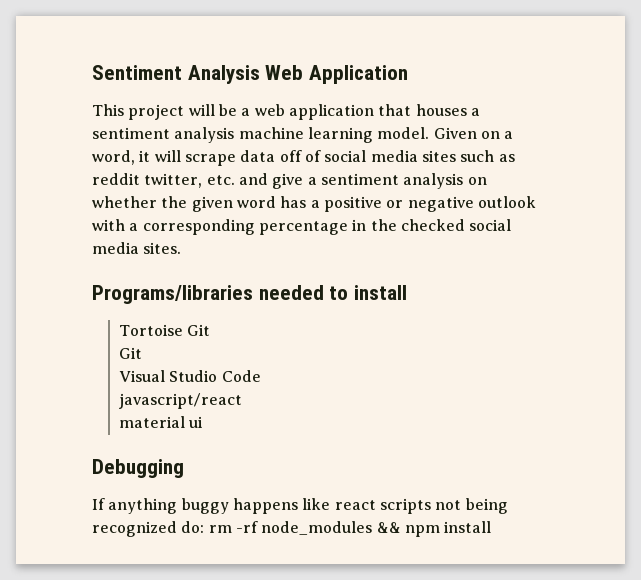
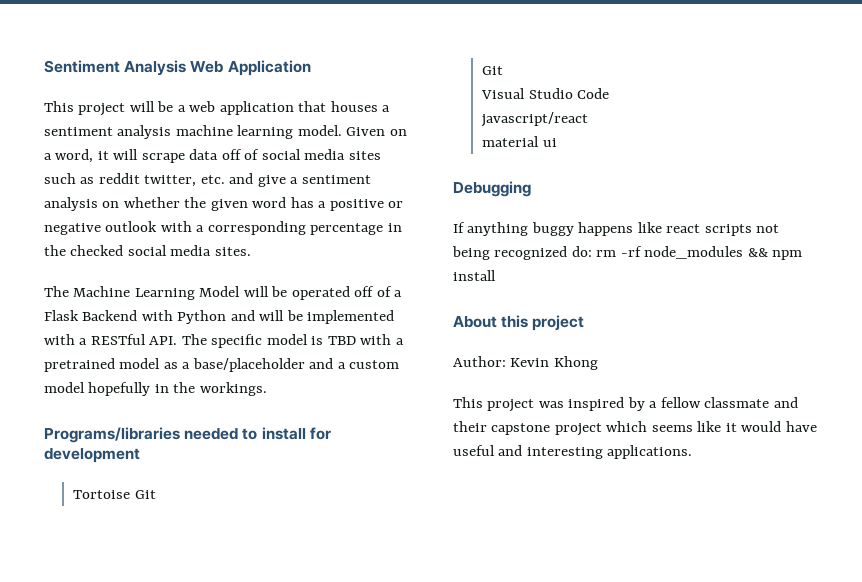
(182, 248) none -> [44,286,403,300] [44,310,395,324] [44,334,404,348] [44,358,400,372] [44,382,267,396] // The Machine Learning Model will be operated off of a Flask Backend with Python and will be implemented with a RESTful API. The specific model is TBD with a pretrained model as a base/placeholder and a custom model hopefully in the workings.
(408, 292) none -> [309,427,331,440] [44,448,140,463] for development
(492, 527) none -> [453,315,585,331] [453,356,598,370] [453,397,798,412] [453,421,817,436] [453,445,693,459] // About this project // Author: Kevin Khong // This project was inspired by a fellow classmate and their capstone project which seems like it would have useful and interesting applications.

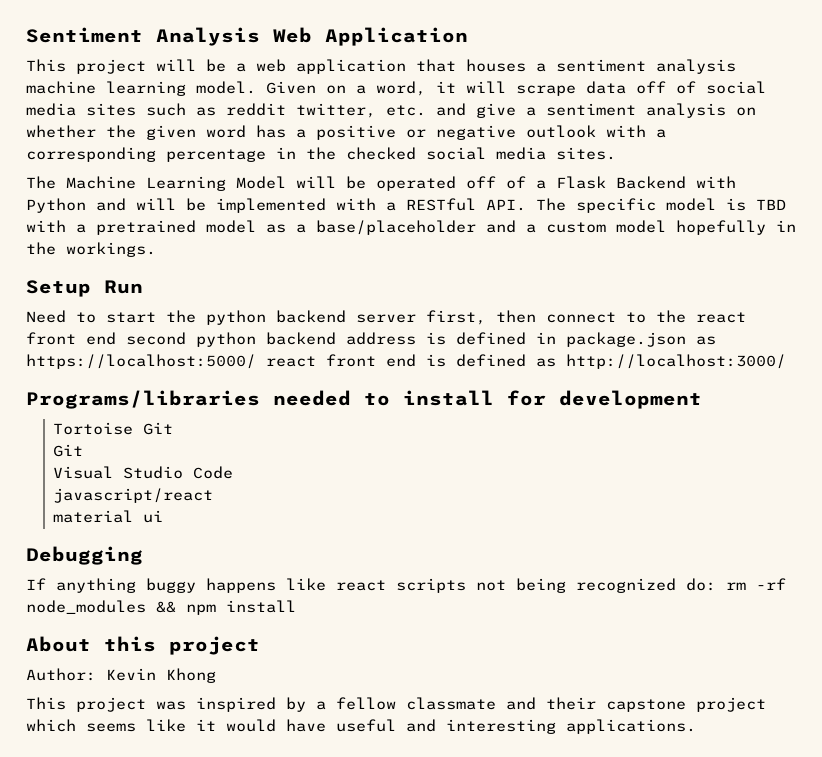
(267, 389) none -> [26,280,143,297] [26,310,746,325] [26,332,716,347] [26,354,786,369] // Setup Run // Need to start the python backend server first, then connect to the react front end second python backend address is defined in package.json as https://localhost:5000/ react front end is defined as http://localhost:3000/

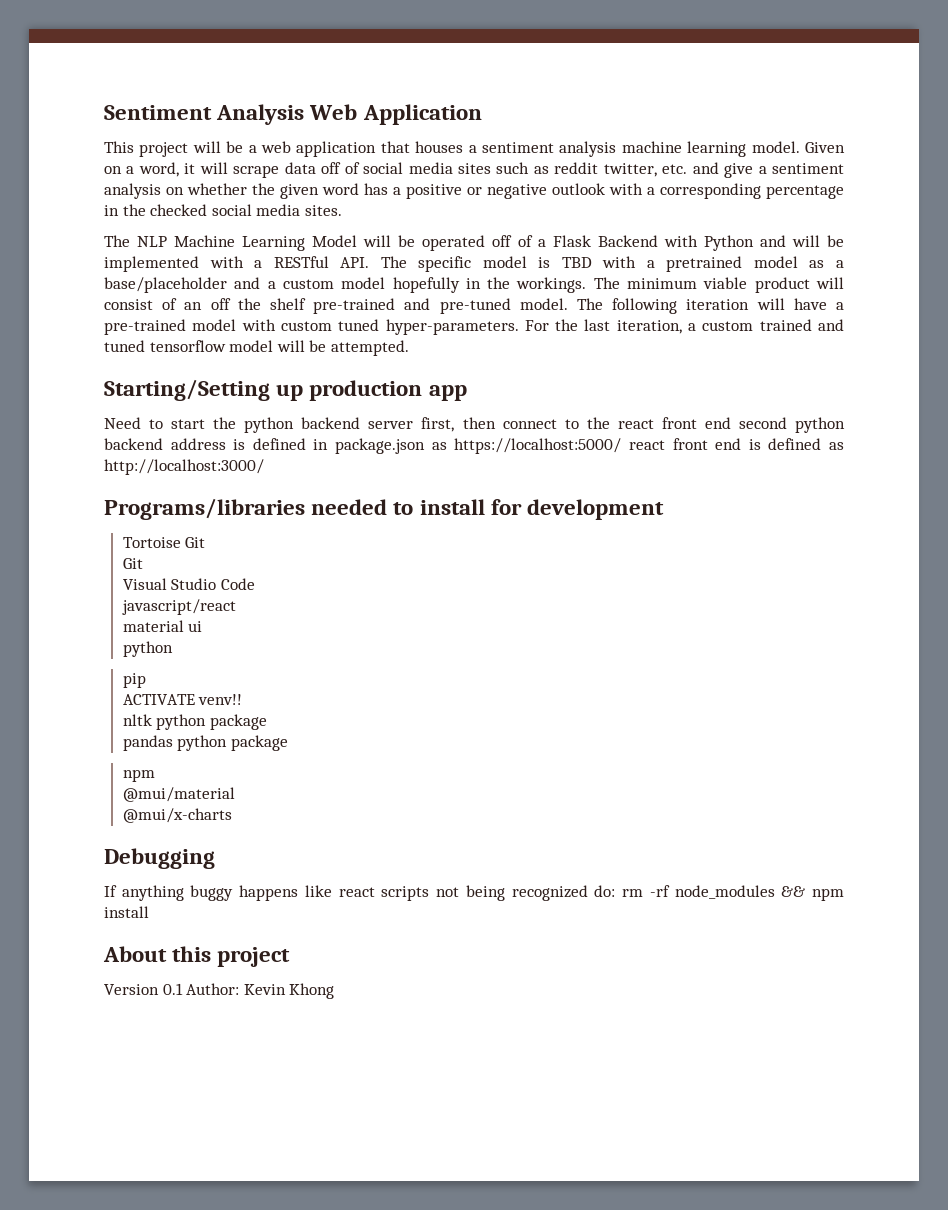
(56, 182) none -> [137,236,168,247] NLP
[26,280,143,297] // Setup Run -> [593,277,844,293] [104,298,845,314] [104,319,844,335] [104,340,409,356] [104,379,467,401] The minimum viable product will consist of an off the shelf pre-trained and pre-tuned model. The following iteration will have a pre-trained model with custom tuned hyper-parameters. For the last iteration, a custom trained and tuned tensorflow model will be attempted. // Starting/Setting up production app
(164, 516) none -> [122,641,173,657] [122,673,146,688] [122,694,243,705] [122,714,267,730] [122,735,288,751] [122,769,155,782] [122,787,235,802] [122,808,232,823] // python // pip // ACTIVATE venv!! // nltk python package // pandas python package // npm // @mui/material // @mui/x-charts
(260, 645) none -> [104,983,183,995] Version 0.1
[26,697,766,712] [26,719,696,734] // This project was inspired by a fellow classmate and their capstone project which seems like it would have useful and interesting applications. -> (335, 991) none

